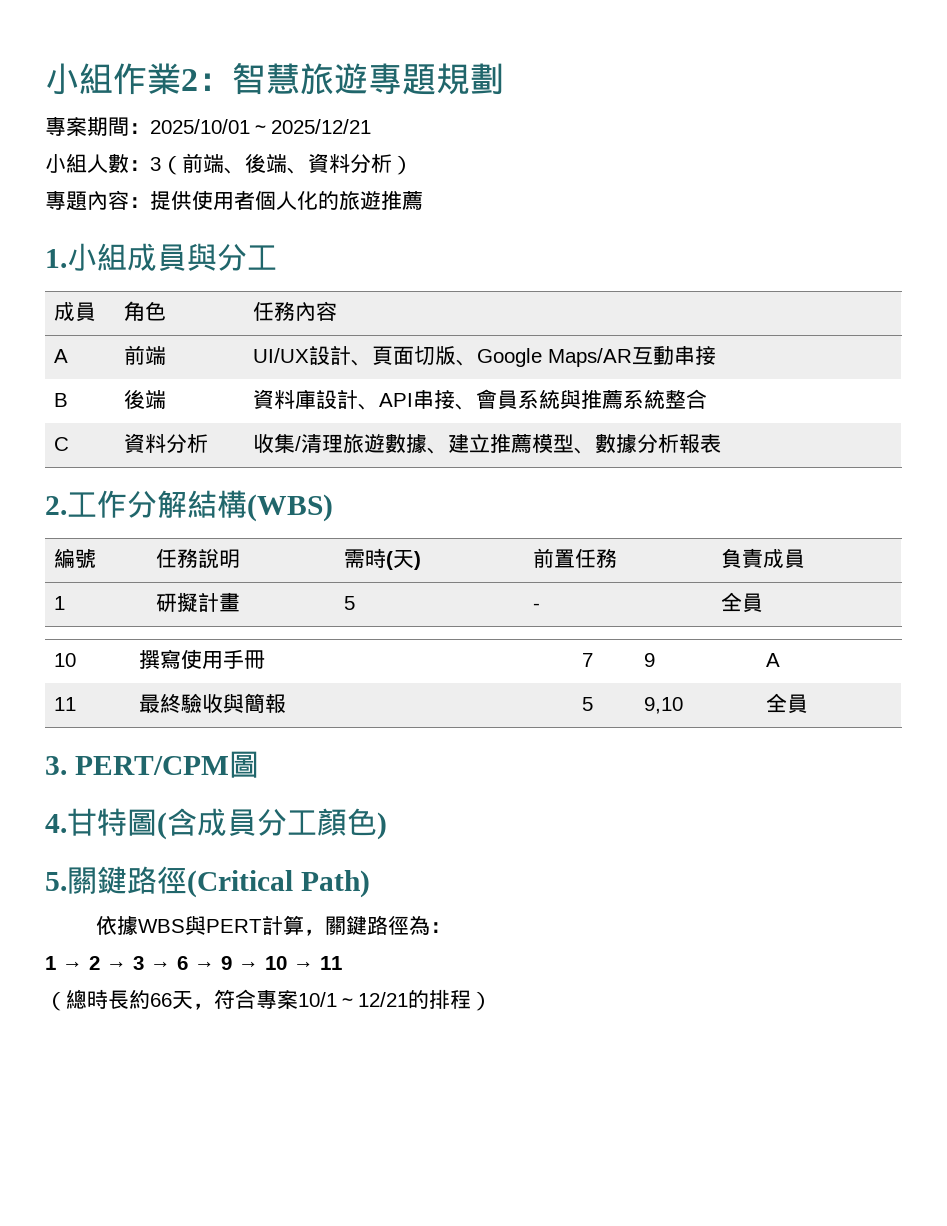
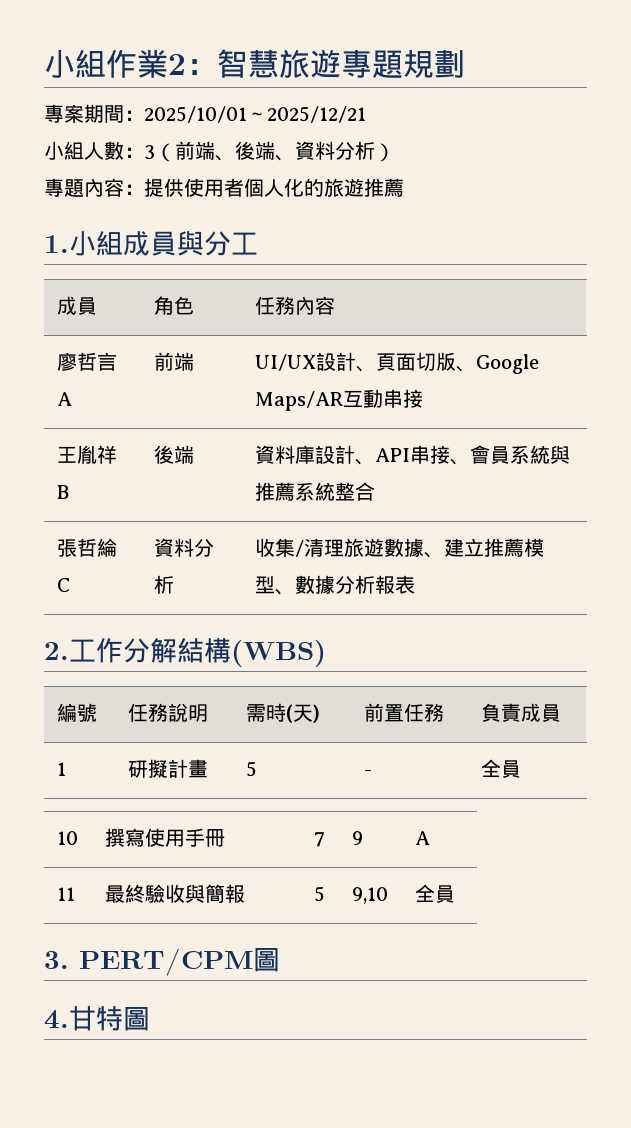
(337, 311) none -> [57,352,118,371] 廖哲言
(716, 355) none -> [57,445,118,464] 王胤祥
(707, 399) none -> [57,538,118,557] 張哲綸
[157,808,387,840] [45,866,370,898] [96,915,452,936] [45,956,342,970] [45,989,492,1011] (含成員分工顏色) // 5.關鍵路徑(Critical Path) // 依據WBS與PERT計算，關鍵路徑為： // 1 → 2 → 3 → 6 → 9 → 10 → 11 // （總時長約66天，符合專案10/1～12/21的排程） -> (150, 1019) none

